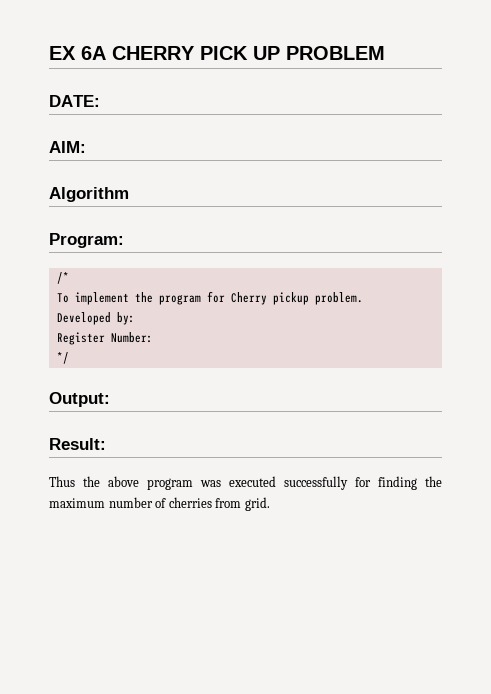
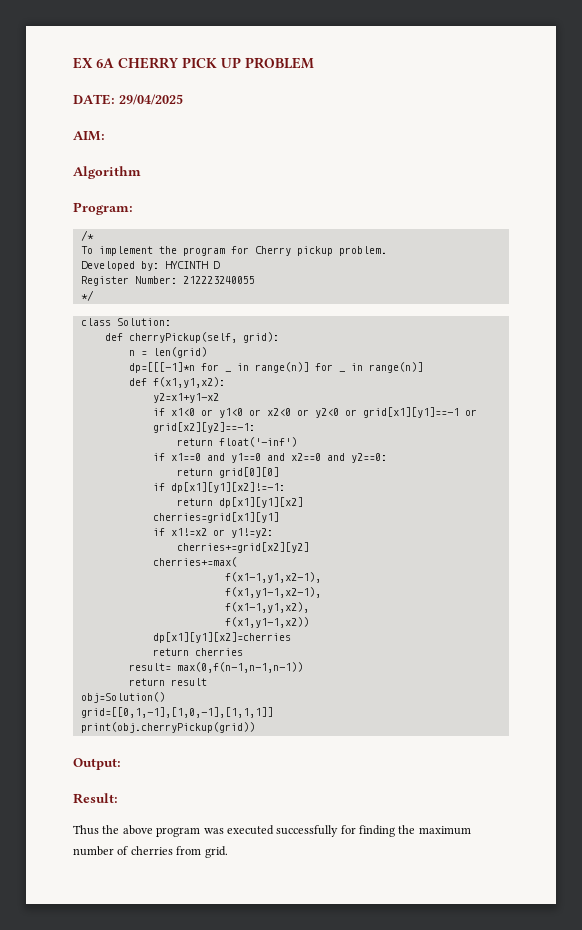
(100, 101) none -> [119,94,183,105] 29/04/2025
(135, 318) none -> [164,261,220,269] HYCINTH D
(153, 337) none -> [182,276,255,284] 212223240055
(69, 358) none -> [80,318,171,326] [104,332,279,343] [128,347,207,358] [128,362,219,373] [224,371,231,372] [236,362,333,373] [338,371,345,372] [350,362,423,373] [128,377,225,388] [152,393,219,403] [152,407,477,418] [152,422,255,433] [176,437,297,447] [152,453,387,463] [176,467,279,478] [152,482,285,493] [176,497,303,508] [152,512,279,523] [152,528,273,538] [176,542,309,553] [152,557,237,567] [224,572,321,583] [224,587,321,598] [224,602,309,613] [224,617,309,628] [152,632,291,643] [152,648,243,656] [128,662,303,673] [128,678,207,686] [80,692,165,703] [80,707,273,718] [80,722,255,733] // class Solution: // def cherryPickup(self, grid): // n = len(grid) // dp=[[[-1]*n for _ in range(n)] for _ in range(n)] // def f(x1,y1,x2): // y2=x1+y1-x2 // if x1<0 or y1<0 or x2<0 or y2<0 or grid[x1][y1]==-1 or grid[x2][y2]==-1: // return float('-inf') // if x1==0 and y1==0 and x2==0 and y2==0: // return grid[0][0] // if dp[x1][y1][x2]!=-1: // return dp[x1][y1][x2] // cherries=grid[x1][y1] // if x1!=x2 or y1!=y2: // cherries+=grid[x2][y2] // cherries+=max( // f(x1-1,y1,x2-1), // f(x1,y1-1,x2-1), // f(x1-1,y1,x2), // f(x1,y1-1,x2)) // dp[x1][y1][x2]=cherries // return cherries // result= max(0,f(n-1,n-1,n-1)) // return result // obj=Solution() // grid=[[0,1,-1],[1,0,-1],[1,1,1]] // print(obj.cherryPickup(grid))

